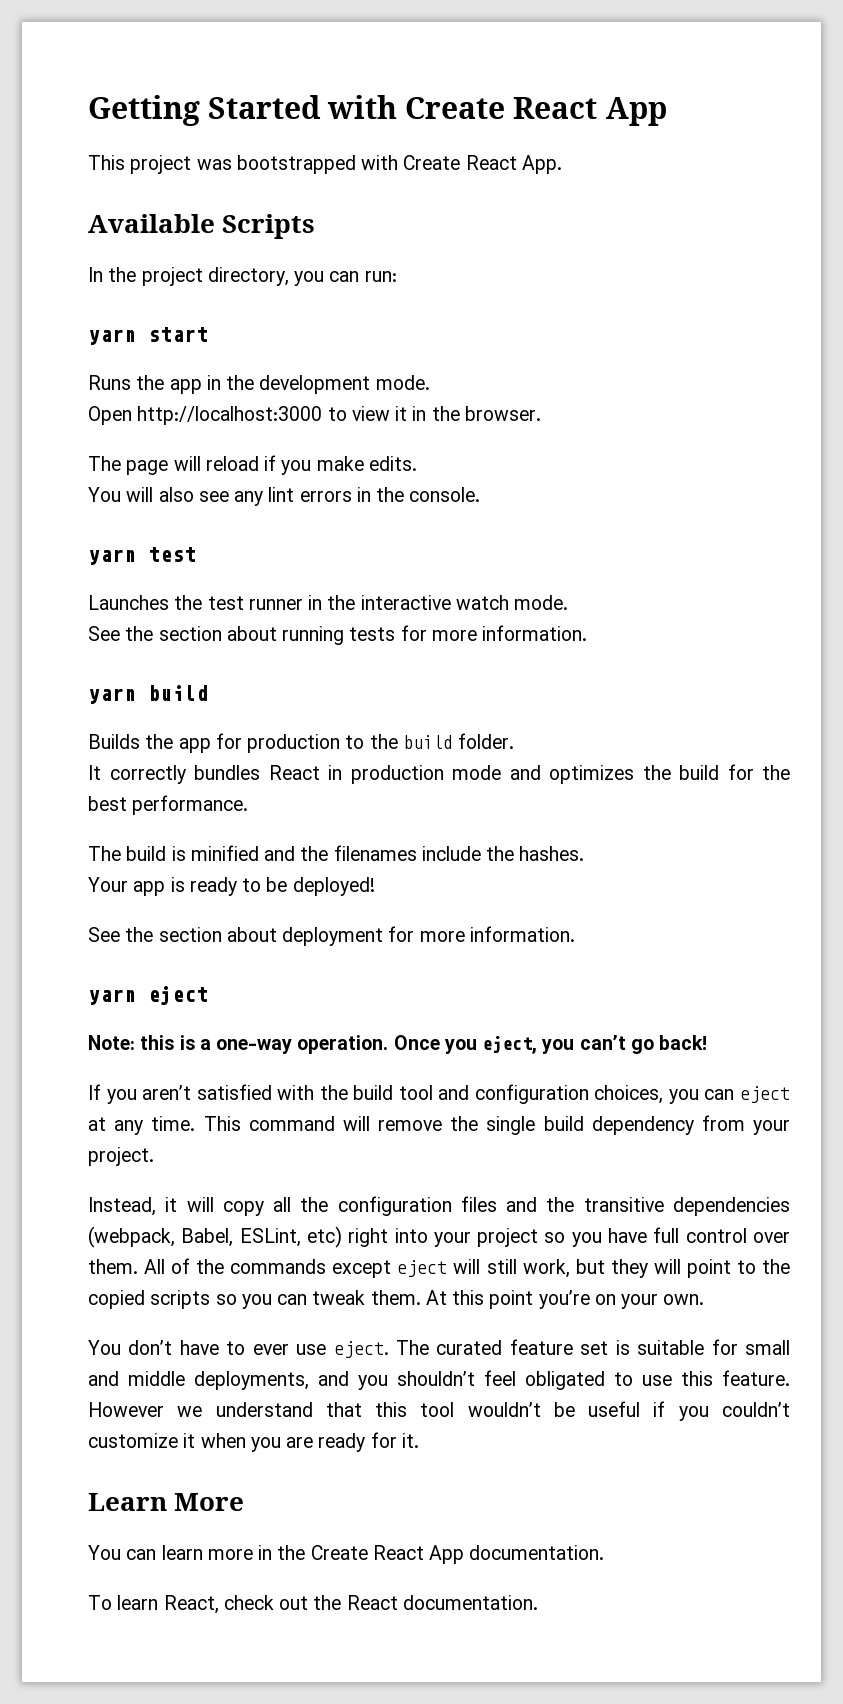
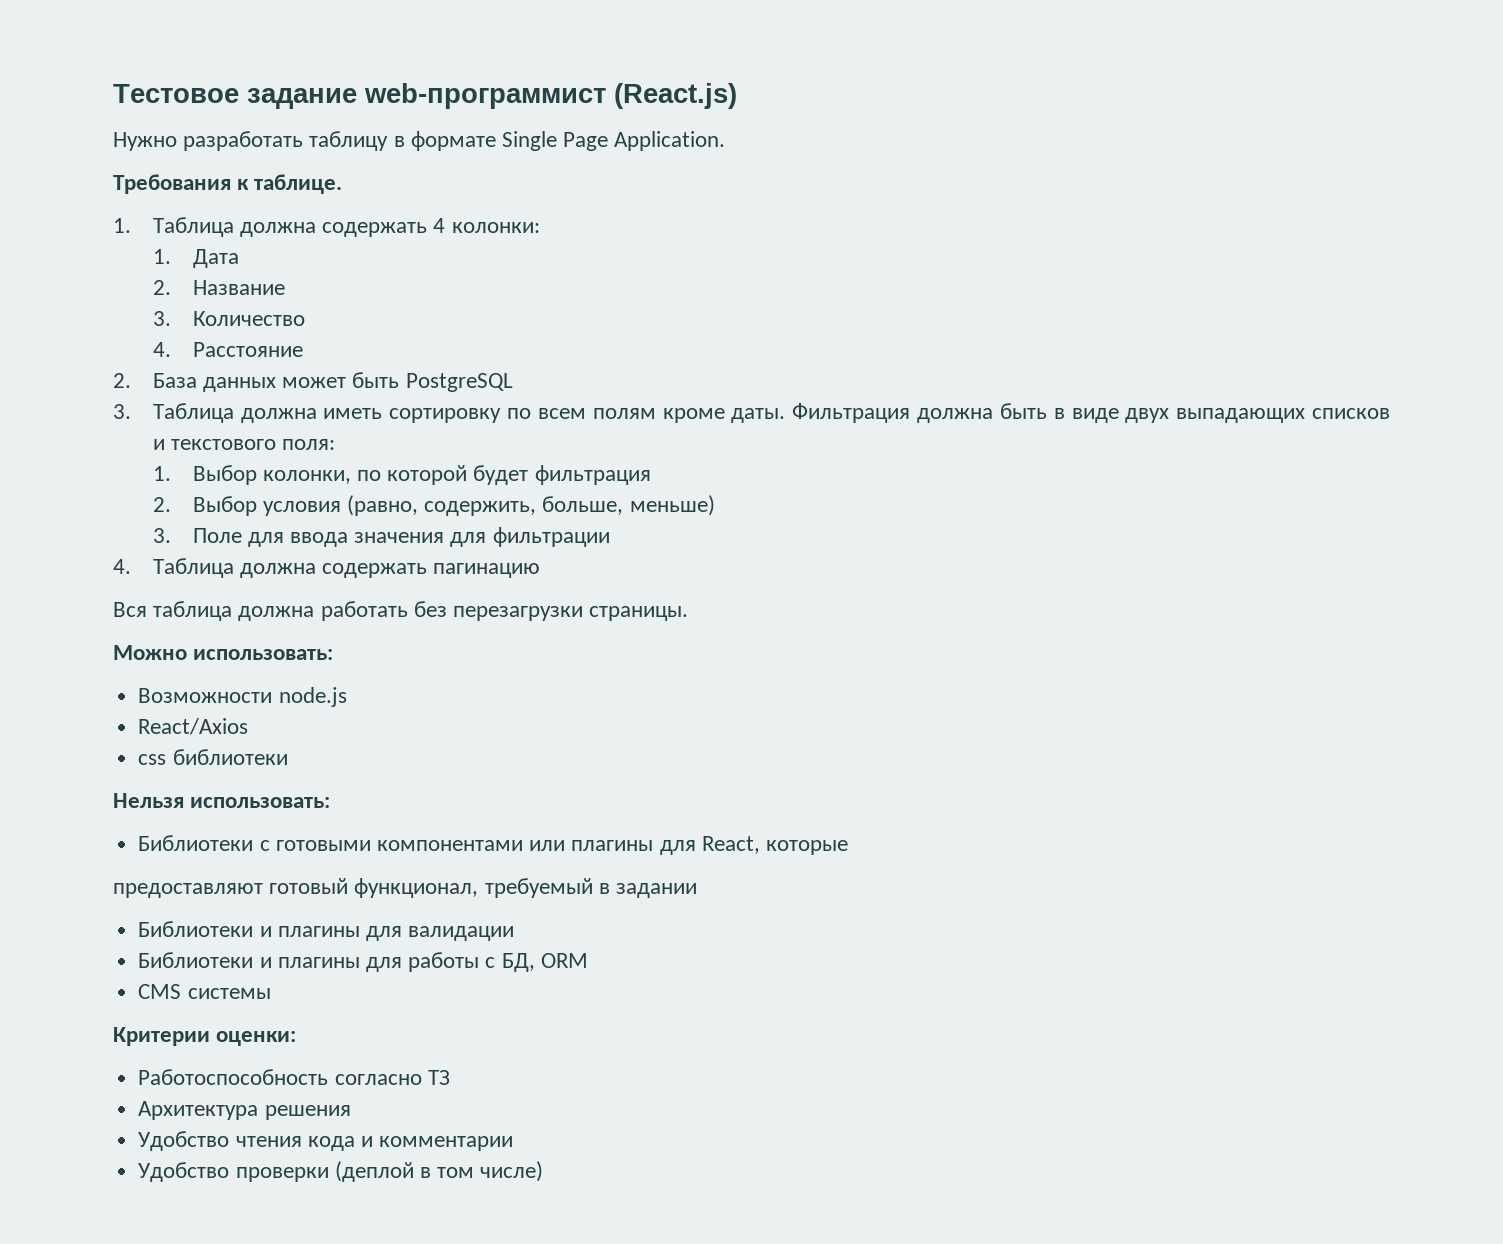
[88,95,667,126] [88,155,562,174] [88,214,316,239] [88,267,397,286] [88,327,208,345] [88,375,430,394] [88,406,541,425] [88,455,417,475] [88,487,481,506] [88,547,196,565] [88,595,569,610] [88,625,588,645] [88,685,208,704] [88,733,515,753] [88,764,790,784] [88,795,249,815] [88,845,585,861] [88,877,375,896] [88,926,575,946] [88,986,208,1005] [88,1035,708,1054] [88,1084,791,1104] [88,1115,790,1135] [88,1147,154,1166] [88,1196,790,1216] [88,1226,790,1248] [88,1258,791,1278] [88,1290,705,1309] [88,1339,791,1358] [88,1370,790,1390] [88,1401,790,1421] [88,1432,419,1452] [88,1493,245,1511] [88,1545,605,1564] [88,1595,538,1614] Getting Started with Create React App // This project was bootstrapped with Create React App. // Available Scripts // In the project directory, you can run: // yarn start // Runs the app in the development mode. // Open http://localhost:3000 to view it in the browser. // The page will reload if you make edits. // You will also see any lint errors in the console. // yarn test // Launches the test runner in the interactive watch mode. // See the section about running tests for more information. // yarn build // Builds the app for production to the build folder. // It correctly bundles React in production mode and optimizes the build for the best performance. // The build is minified and the filenames include the hashes. // Your app is ready to be deployed! // See the section about deployment for more information. // yarn eject // Note: this is a one-way operation. Once you eject, you can’t go back! // If you aren’t satisfied with the build tool and configuration choices, you can eject at any time. This command will remove the single build dependency from your project. // Instead, it will copy all the configuration files and the transitive dependencies (webpack, Babel, ESLint, etc) right into your project so you have full control over them. All of the commands except eject will still work, but they will point to the copied scripts so you can tweak them. At this point you’re on your own. // You don’t have to ever use eject. The curated feature set is suitable for small and middle deployments, and you shouldn’t feel obligated to use this feature. However we understand that this tool wouldn’t be useful if you couldn’t customize it when you are ready for it. // Learn More // You can learn more in the Create React App documentation. // To learn React, check out the React documentation. -> [113,83,737,109] [113,131,726,151] [113,174,343,194] [113,217,540,237] [152,249,239,268] [152,280,285,295] [152,311,305,326] [152,342,303,357] [113,372,513,392] [113,403,1390,423] [152,439,336,450] [152,465,651,485] [152,495,715,516] [152,527,610,547] [113,558,541,578] [113,601,689,621] [113,645,334,660] [138,687,347,707] [138,718,249,735] [138,749,288,765] [113,793,331,808] [138,835,848,855] [113,878,698,898] [138,921,515,941] [138,952,588,972] [138,984,271,999] [113,1027,297,1046] [138,1069,450,1085] [138,1101,351,1120] [138,1131,514,1151] [138,1161,544,1182] Тестовое задание web-программист (React.js) // Нужно разработать таблицу в формате Single Page Application. // Требования к таблице. // 1. Таблица должна содержать 4 колонки: // 1. Дата // 2. Название // 3. Количество // 4. Расстояние // 2. База данных может быть PostgreSQL // 3. Таблица должна иметь сортировку по всем полям кроме даты. Фильтрация должна быть в виде двух выпадающих списков и текстового поля: // 1. Выбор колонки, по которой будет фильтрация // 2. Выбор условия (равно, содержить, больше, меньше) // 3. Поле для ввода значения для фильтрации // 4. Таблица должна содержать пагинацию // Вся таблица должна работать без перезагрузки страницы. // Можно использовать: // Возможности node.js // React/Axios // css библиотеки // Нельзя использовать: // Библиотеки с готовыми компонентами или плагины для React, которые // предоставляют готовый функционал, требуемый в задании // Библиотеки и плагины для валидации // Библиотеки и плагины для работы с БД, ORM // CMS системы // Критерии оценки: // Работоспособность согласно ТЗ // Архитектура решения // Удобство чтения кода и комментарии // Удобство проверки (деплой в том числе)

